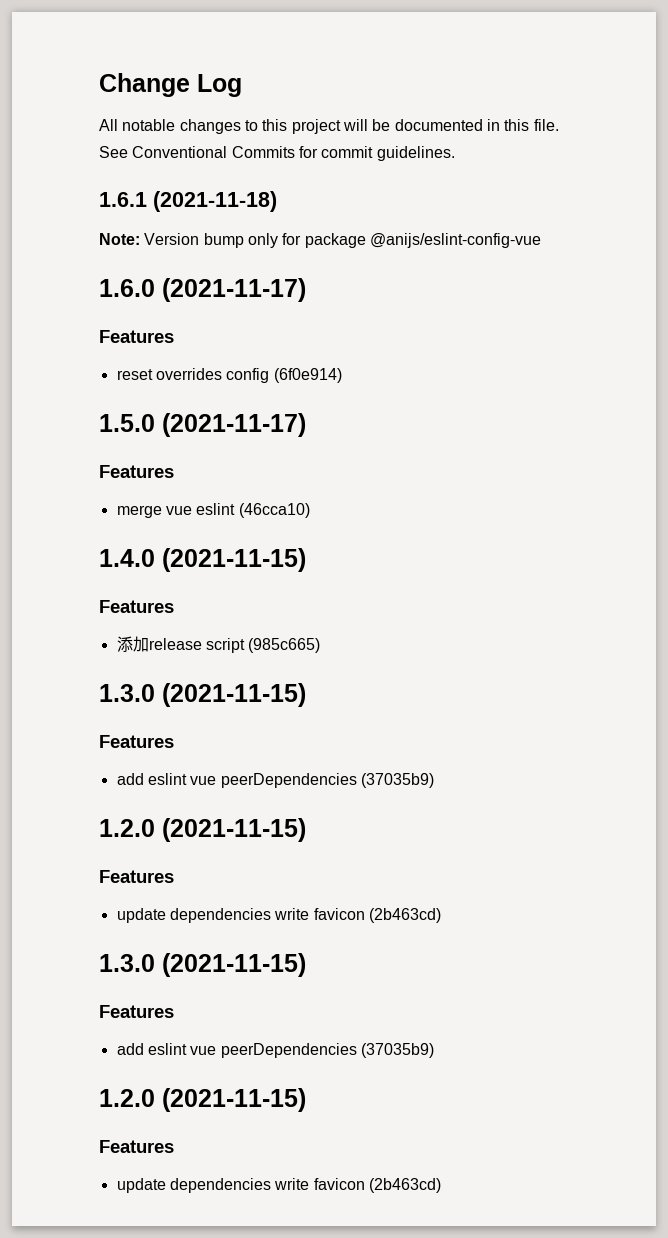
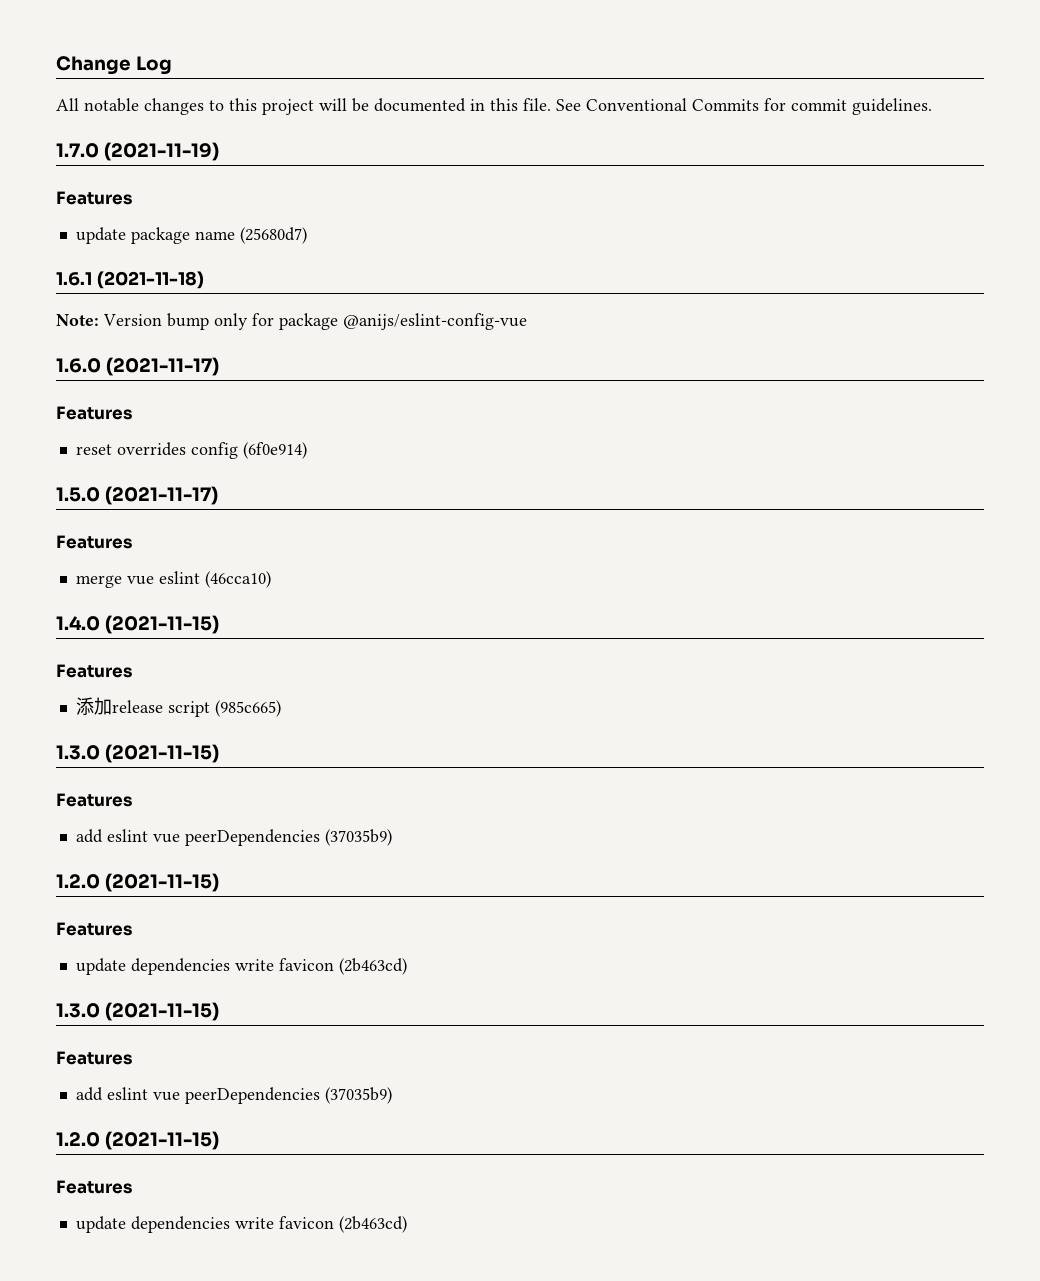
(455, 153) none -> [56,142,219,161] [56,191,132,205] [75,227,307,244] // 1.7.0 (2021-11-19) // Features // update package name (25680d7)

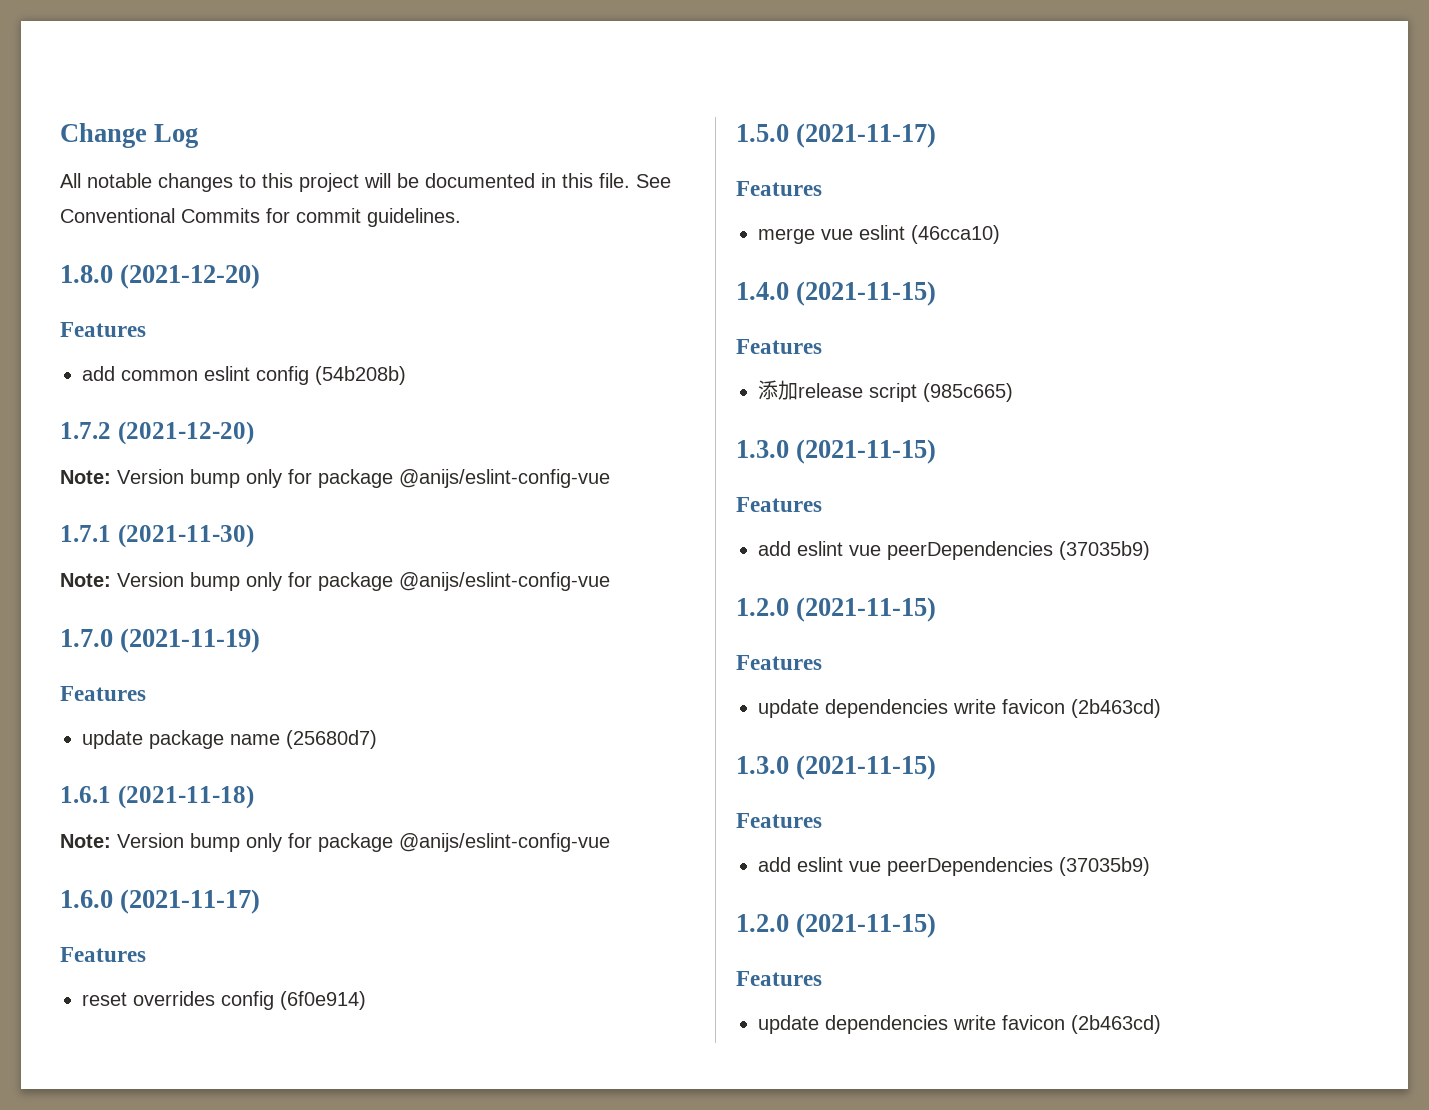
(932, 106) none -> [60,264,261,289] [60,322,146,337] [82,366,406,385] [60,421,254,445] [60,469,610,488] [60,524,254,548] [60,572,610,591] // 1.8.0 (2021-12-20) // Features // add common eslint config (54b208b) // 1.7.2 (2021-12-20) // Note: Version bump only for package @anijs/eslint-config-vue // 1.7.1 (2021-11-30) // Note: Version bump only for package @anijs/eslint-config-vue

